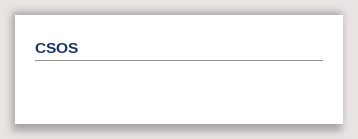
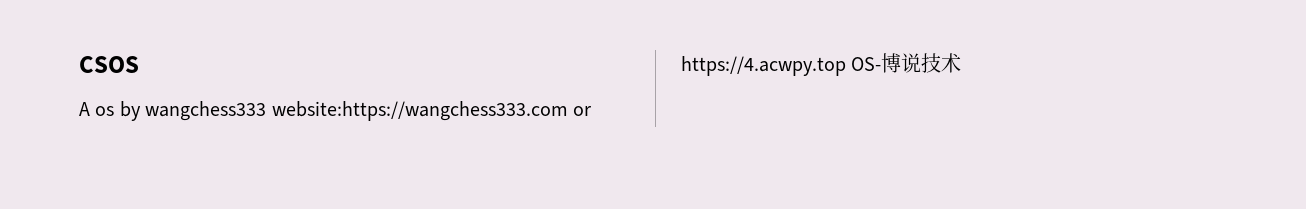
(78, 48) none -> [79,101,591,121] [681,53,962,76] // A os by wangchess333 website:https://wangchess333.com or https://4.acwpy.top OS-博说技术

